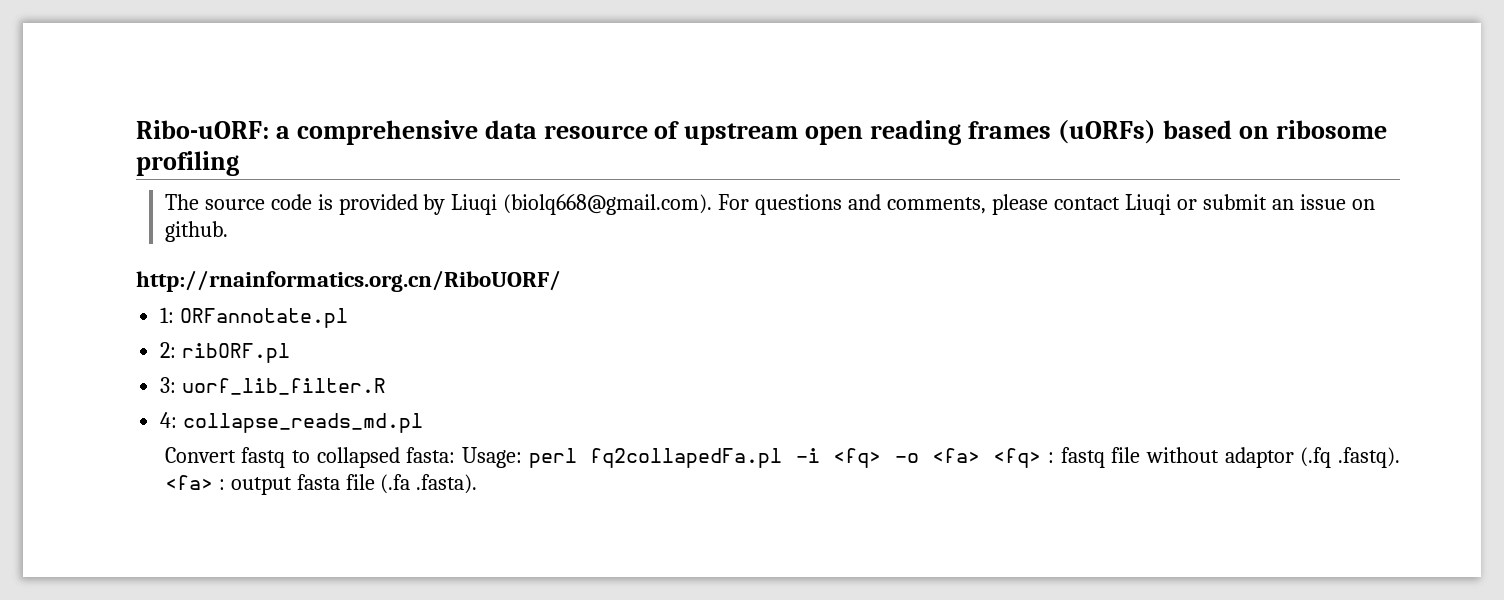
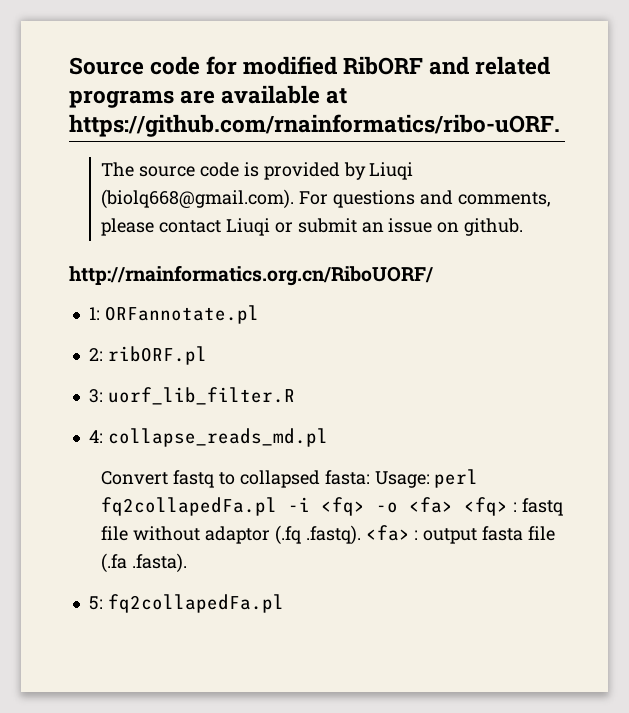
[136,120,1387,145] [136,151,239,176] Ribo-uORF: a comprehensive data resource of upstream open reading frames (uORFs) based on ribosome profiling -> [69,56,551,75] [69,85,348,108] [69,114,560,137] Source code for modified RibORF and related programs are available at https://github.com/rnainformatics/ribo-uORF.
(478, 484) none -> [88,594,284,613] // 5: fq2collapedFa.pl

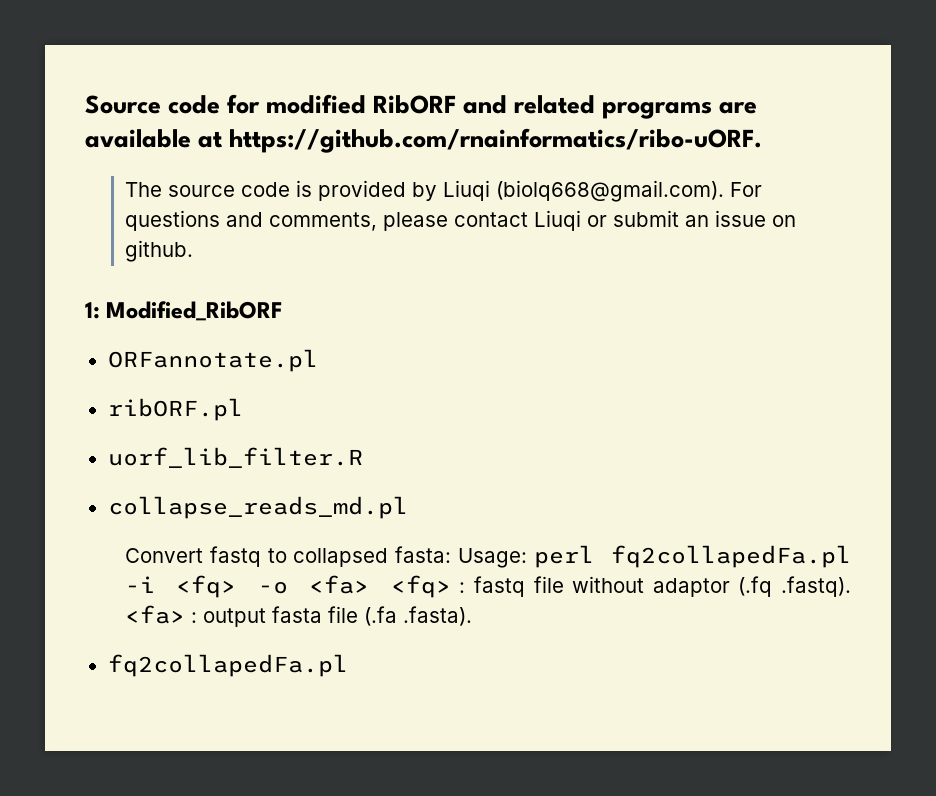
[69,265,433,286] [88,307,100,320] http://rnainformatics.org.cn/RiboUORF/ // 1: -> [85,301,284,321] 1: Modified_RibORF //
[88,348,103,361] 2: -> (318, 360) none
[88,389,103,403] 3: -> (243, 409) none
[88,430,103,443] 4: -> (363, 457) none
[88,596,103,610] 5: -> (472, 616) none

